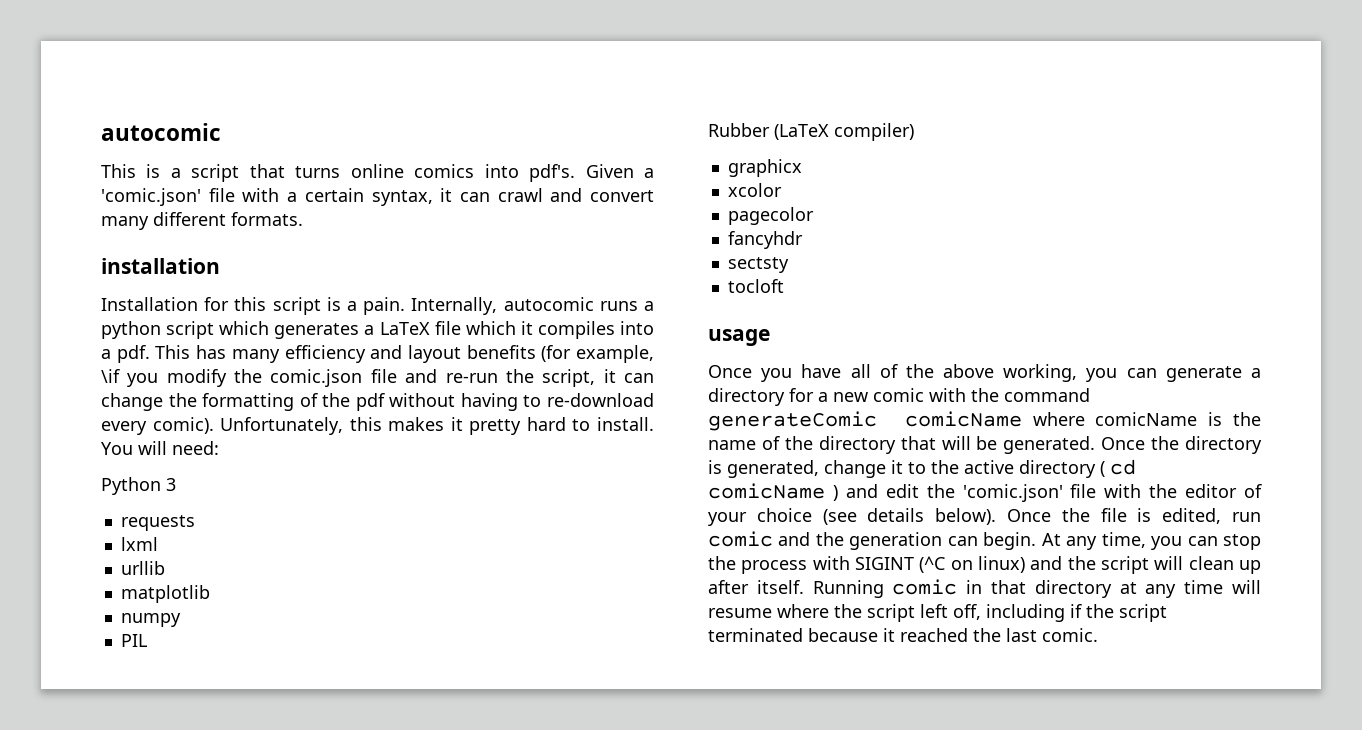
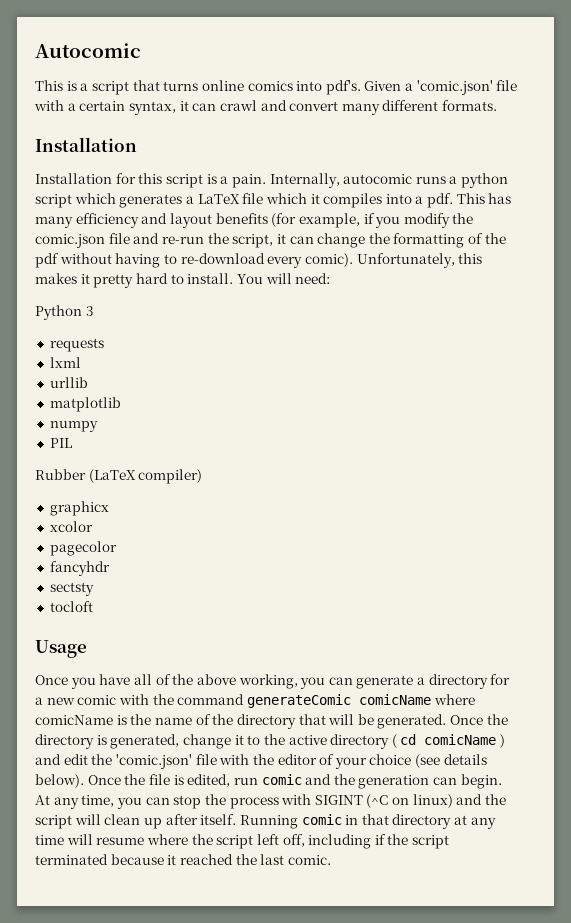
[101,123,221,141] autocomic -> [35,43,141,58] Autocomic
[101,258,220,274] installation -> [35,137,137,152] Installation
[101,369,120,383] \if -> [363,213,375,224] if
[708,329,770,346] usage -> [35,640,87,658] Usage

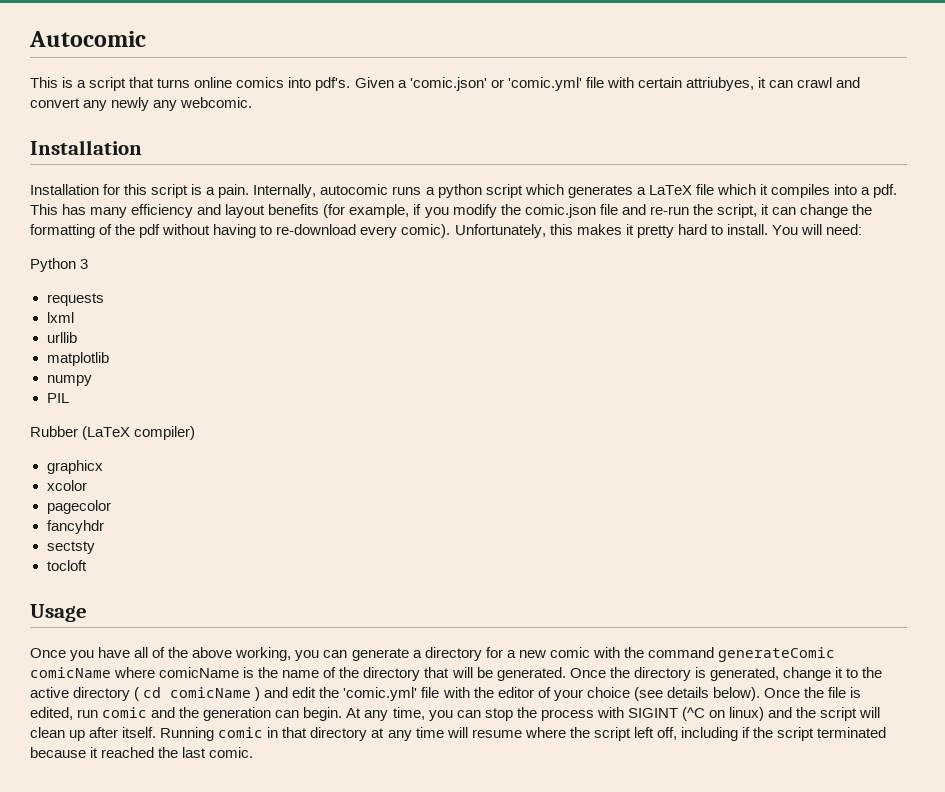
[496,80,518,91] [34,100,176,115] file with a certain syntax, -> [490,77,754,91] or 'comic.yml' file with certain attriubyes,
[341,100,498,115] many different formats. -> [83,97,253,111] any newly any webcomic.
[115,754,192,769] 'comic.json' -> [343,687,418,701] 'comic.yml'

